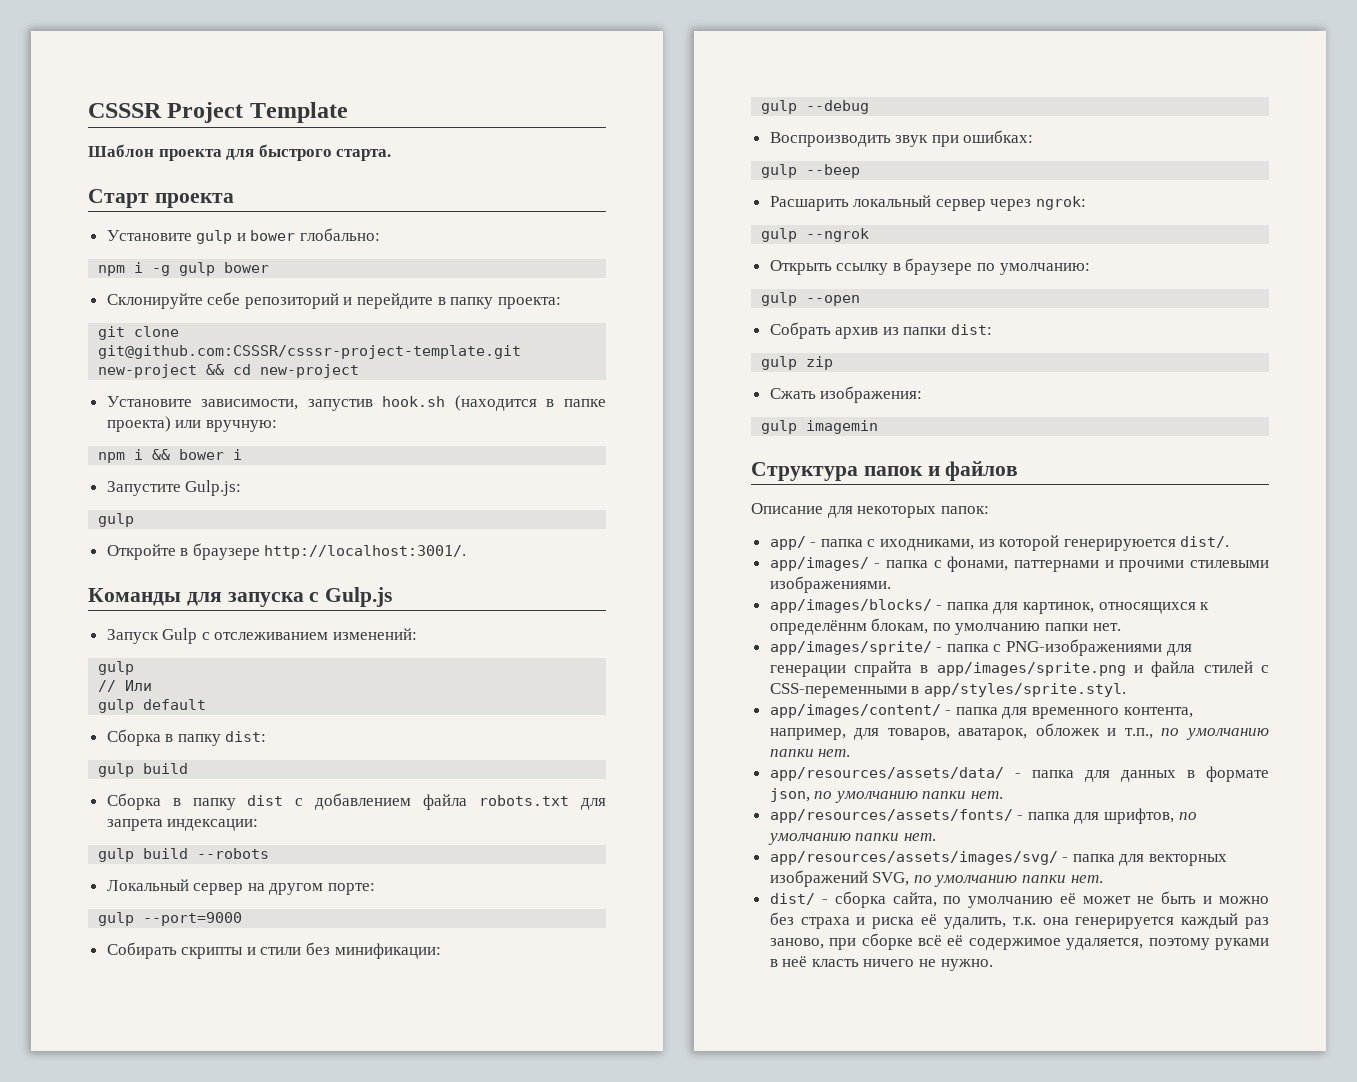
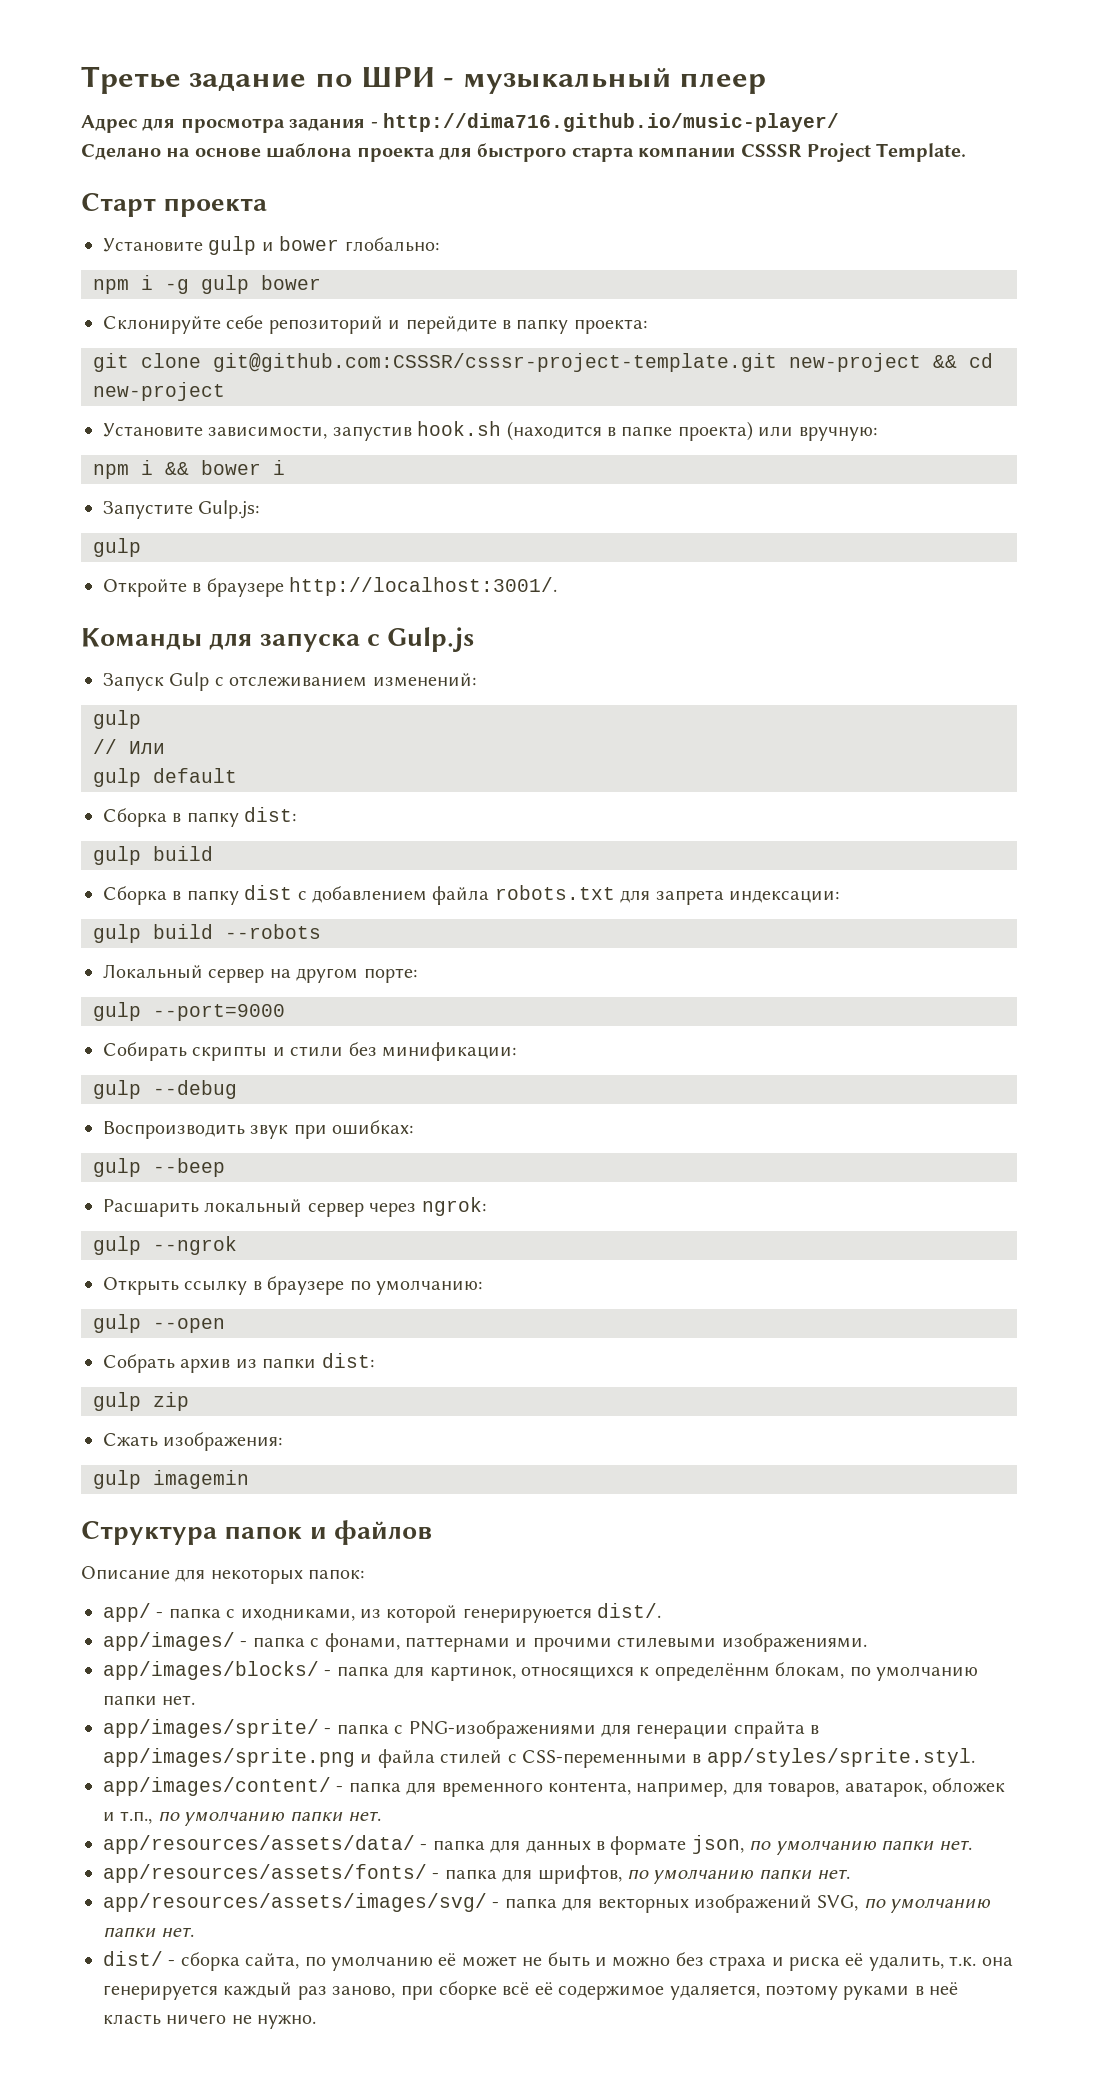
[88,102,348,123] [88,144,392,161] CSSSR Project Template // Шаблон проекта для быстрого старта. -> [81,66,767,94] [81,113,839,133] [81,143,967,162] Третье задание по ШРИ - музыкальный плеер // Адрес для просмотра задания - http://dima716.github.io/music-player/ // Сделано на основе шаблона проекта для быстрого старта компании CSSSR Project Template.

